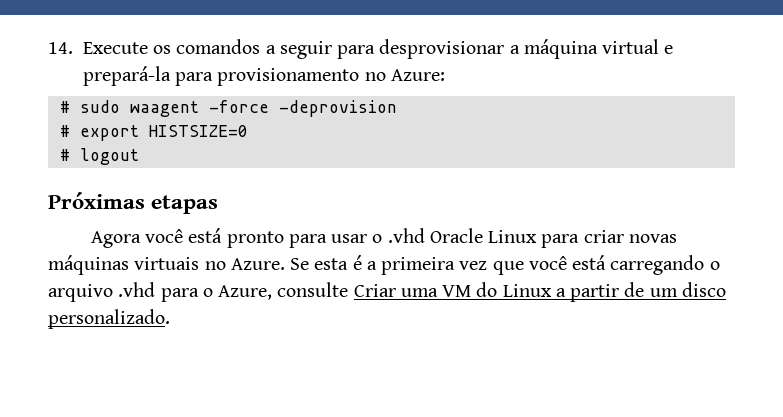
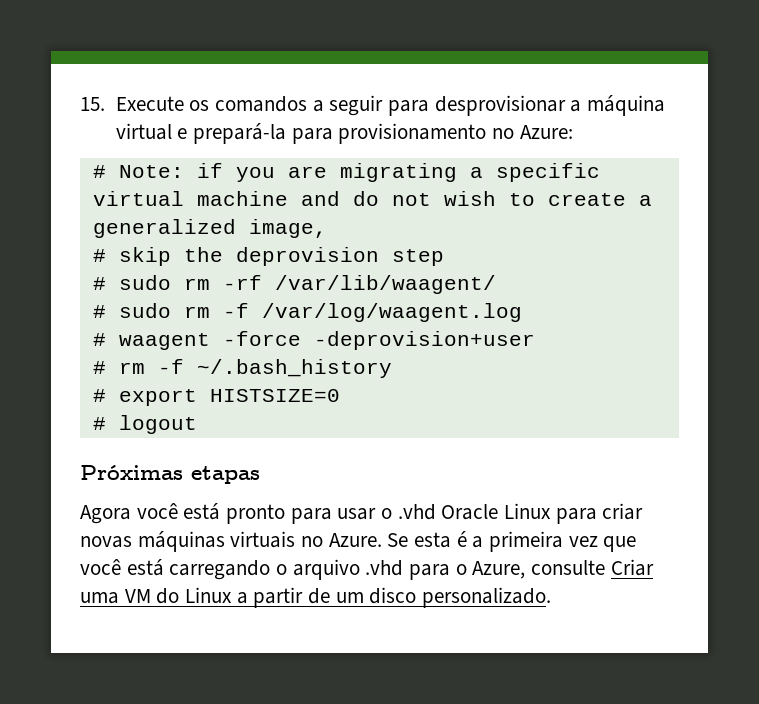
[48,42,73,54] 14. -> [80,97,105,111] 15.
[79,100,397,117] sudo waagent -force -deprovision -> [118,163,600,182] [92,191,652,206] [92,219,327,238] [92,247,444,266] [92,275,496,294] [92,303,522,322] [92,331,535,350] [92,359,392,378] Note: if you are migrating a specific virtual machine and do not wish to create a generalized image, // # skip the deprovision step // # sudo rm -rf /var/lib/waagent/ // # sudo rm -f /var/log/waagent.log // # waagent -force -deprovision+user // # rm -f ~/.bash_history

